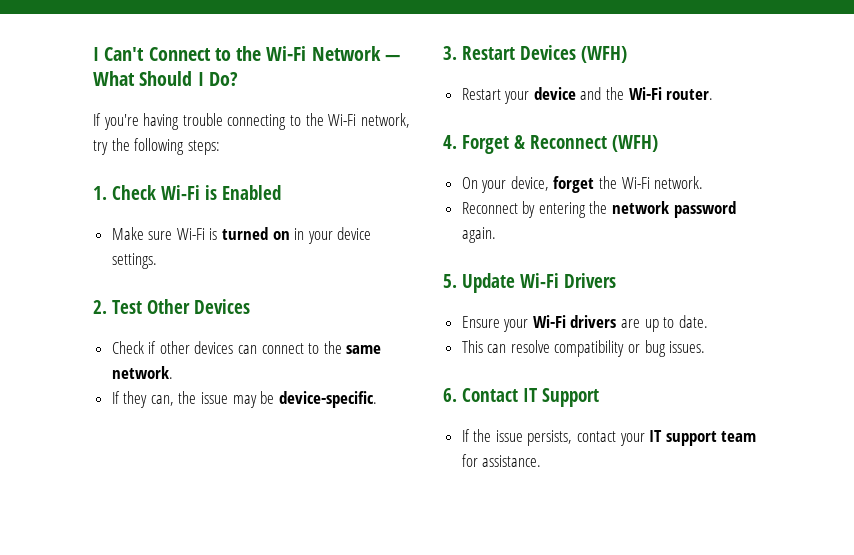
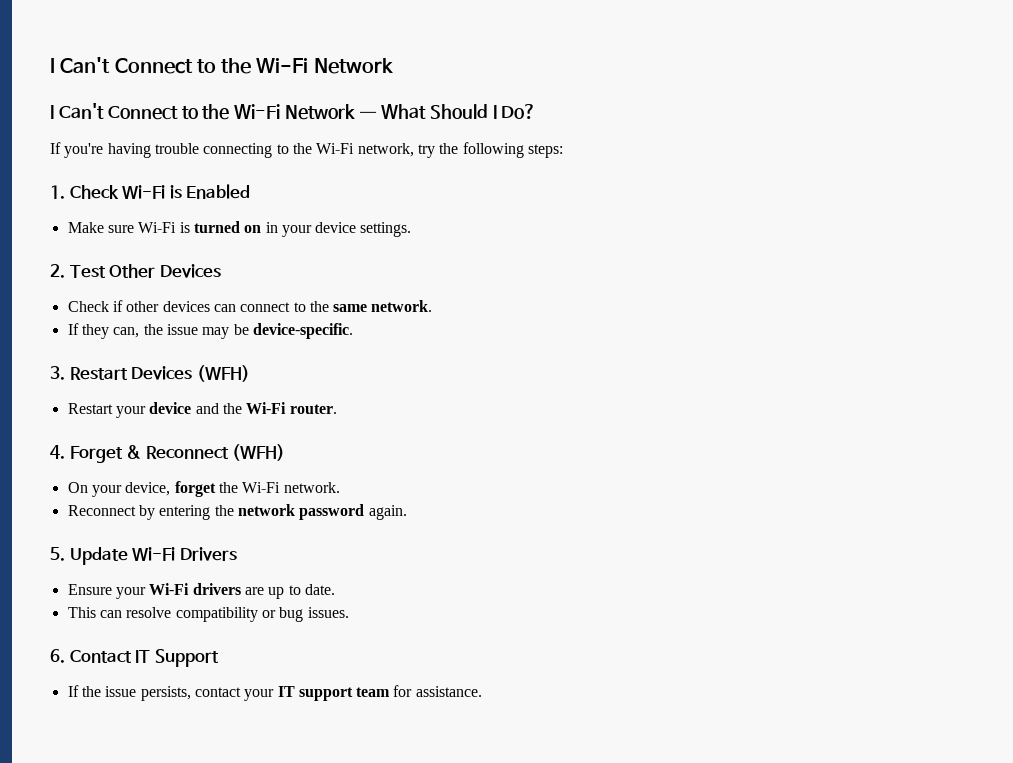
[93,46,381,61] I Can't Connect to the Wi-Fi Network -> [50,57,393,74] [50,103,356,120] I Can't Connect to the Wi-Fi Network // I Can't Connect to the Wi-Fi Network

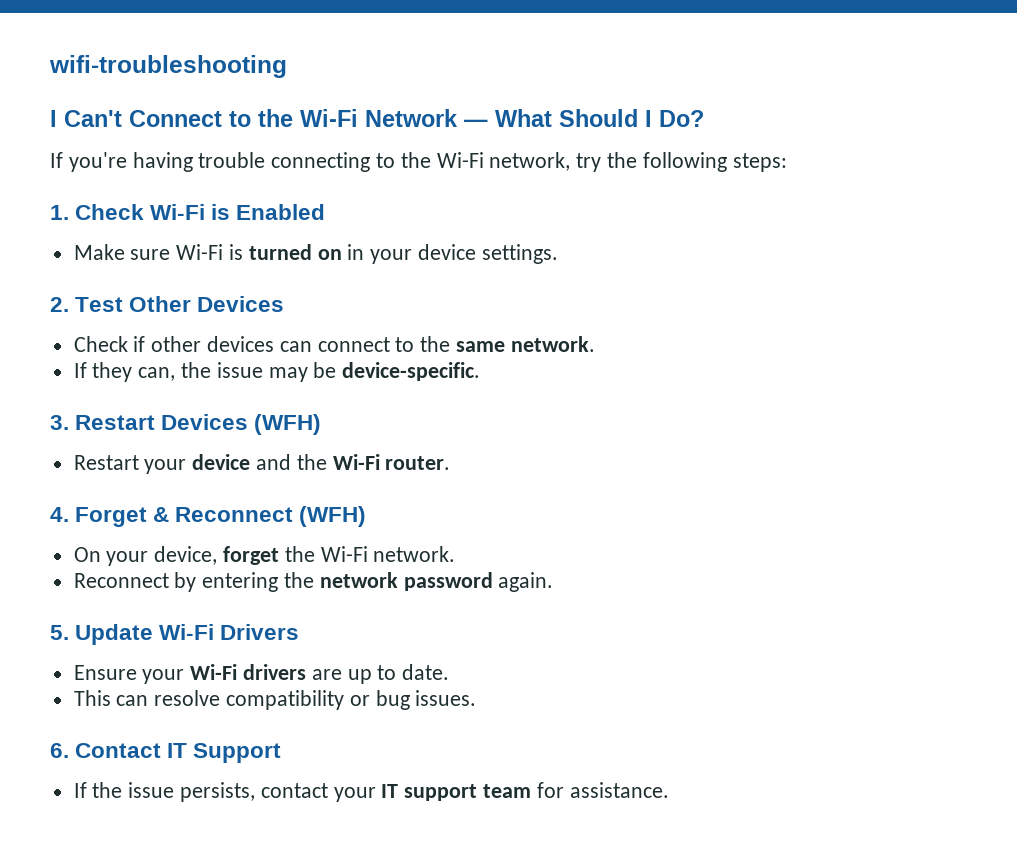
[50,57,393,74] I Can't Connect to the Wi-Fi Network -> [49,55,287,78] wifi-troubleshooting

